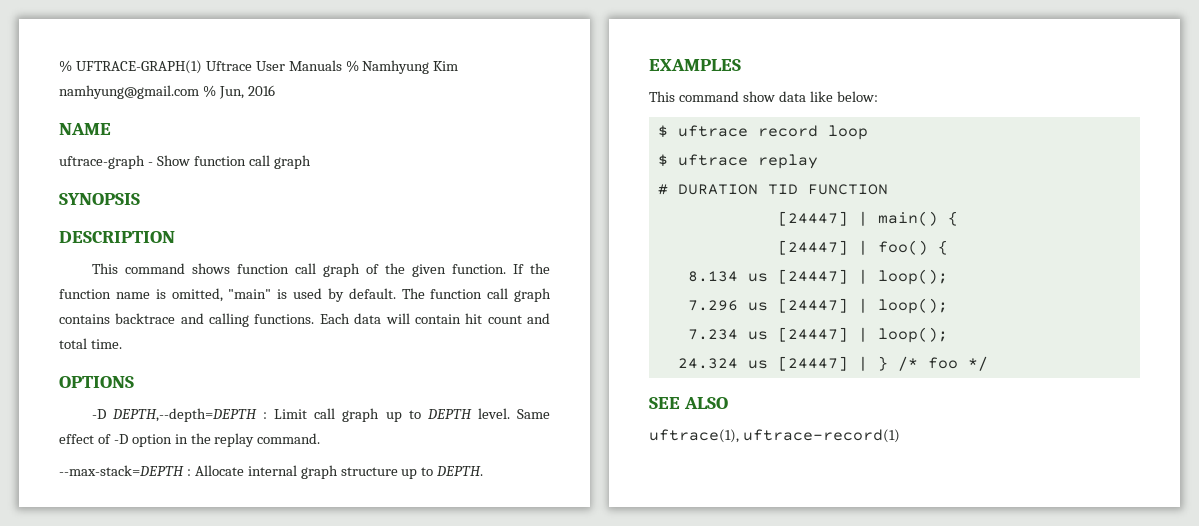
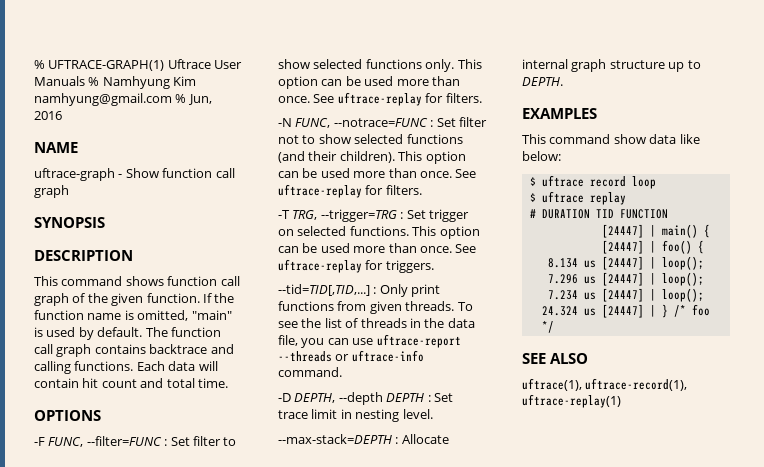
[91,408,551,422] [59,433,321,447] -D DEPTH,--depth=DEPTH : Limit call graph up to DEPTH level. Same effect of -D option in the replay command. -> [34,436,237,447] [278,59,482,72] [278,76,460,89] [278,92,482,106] [278,117,487,128] [278,134,463,144] [278,151,466,164] [278,168,477,178] [278,184,422,198] [278,209,469,222] [278,226,480,239] [278,243,477,253] [278,259,434,273] [278,284,441,297] [278,301,473,314] [278,318,475,328] [278,334,461,348] [278,350,424,362] [278,367,342,377] [278,392,453,405] [278,409,433,422] -F FUNC, --filter=FUNC : Set filter to show selected functions only. This option can be used more than once. See uftrace-replay for filters. // -N FUNC, --notrace=FUNC : Set filter not to show selected functions (and their children). This option can be used more than once. See uftrace-replay for filters. // -T TRG, --trigger=TRG : Set trigger on selected functions. This option can be used more than once. See uftrace-replay for triggers. // --tid=TID[,TID,...] : Only print functions from given threads. To see the list of threads in the data file, you can use uftrace-report --threads or uftrace-info command. // -D DEPTH, --depth DEPTH : Set trace limit in nesting level.
[742,429,900,443] uftrace-record(1) -> [585,378,688,391] [522,394,621,408] uftrace-record(1), uftrace-replay(1)

